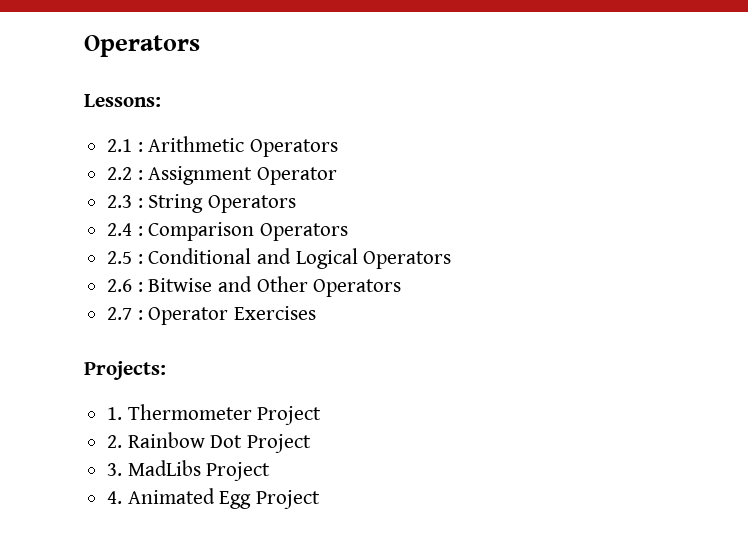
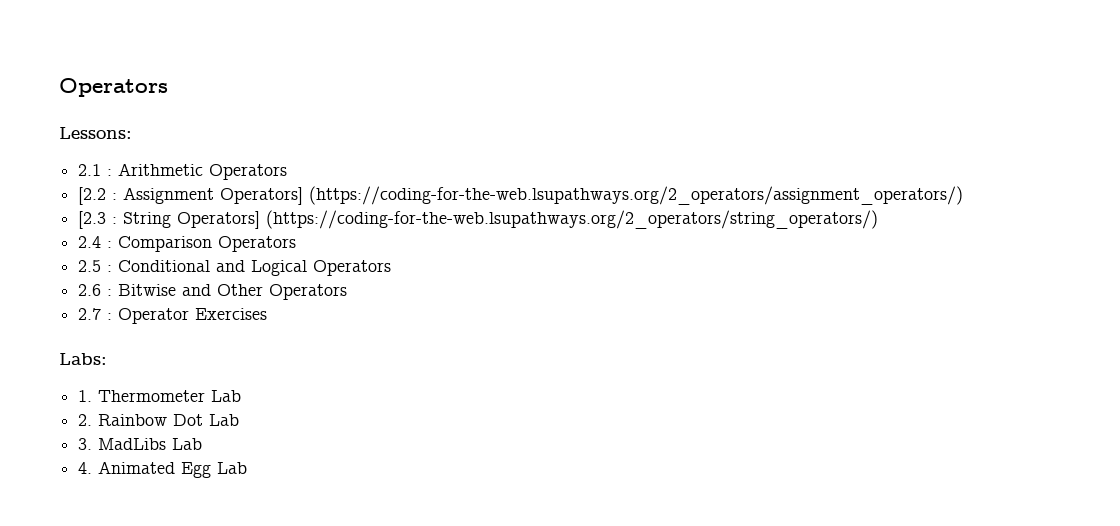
[107,167,133,180] 2.2 -> [78,187,107,205] [2.2
[257,167,338,185] [107,194,297,213] Operator // 2.3 : String Operators -> [220,186,964,205] [78,210,879,229] Operators] (https://coding-for-the-web.lsupathways.org/2_operators/assignment_operators/) // [2.3 : String Operators] (https://coding-for-the-web.lsupathways.org/2_operators/string_operators/)
[84,361,166,380] Projects: -> [59,353,107,365] Labs:
[257,406,322,425] Project -> [211,390,242,402] Lab
[247,434,312,453] Project -> [209,414,240,426] Lab
[206,462,271,481] Project -> [172,438,203,450] Lab
[256,490,321,509] Project -> [217,462,248,474] Lab

